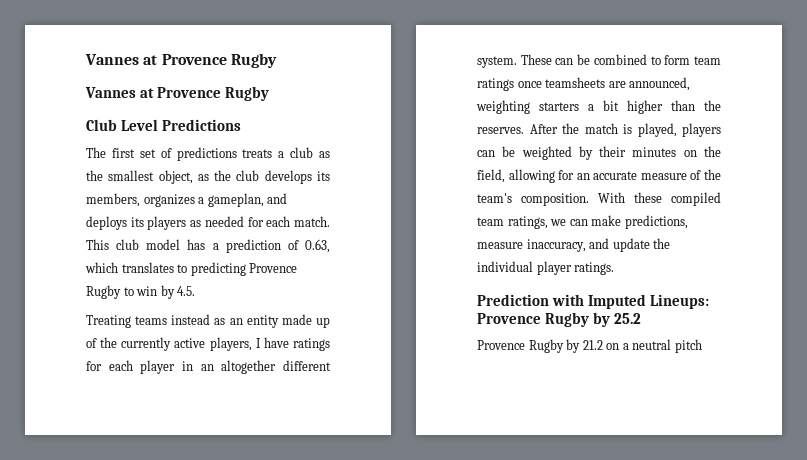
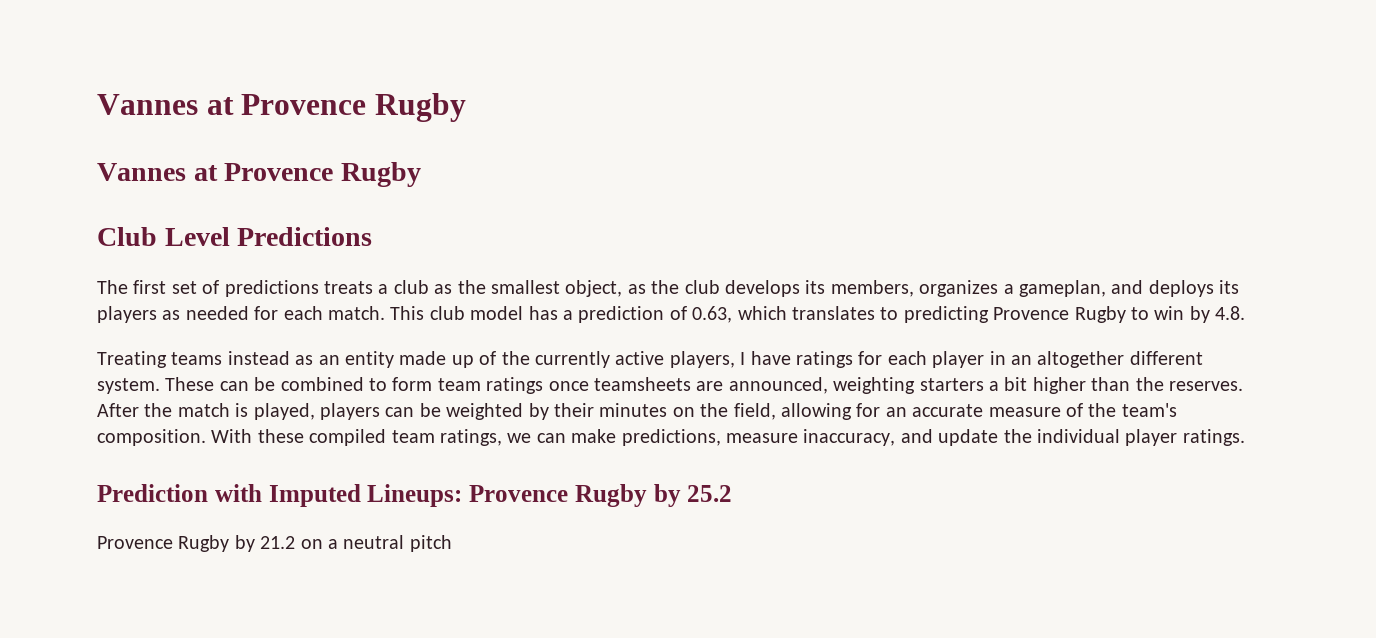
[177,286,196,296] 4.5. -> [1215,306,1246,320] 4.8.

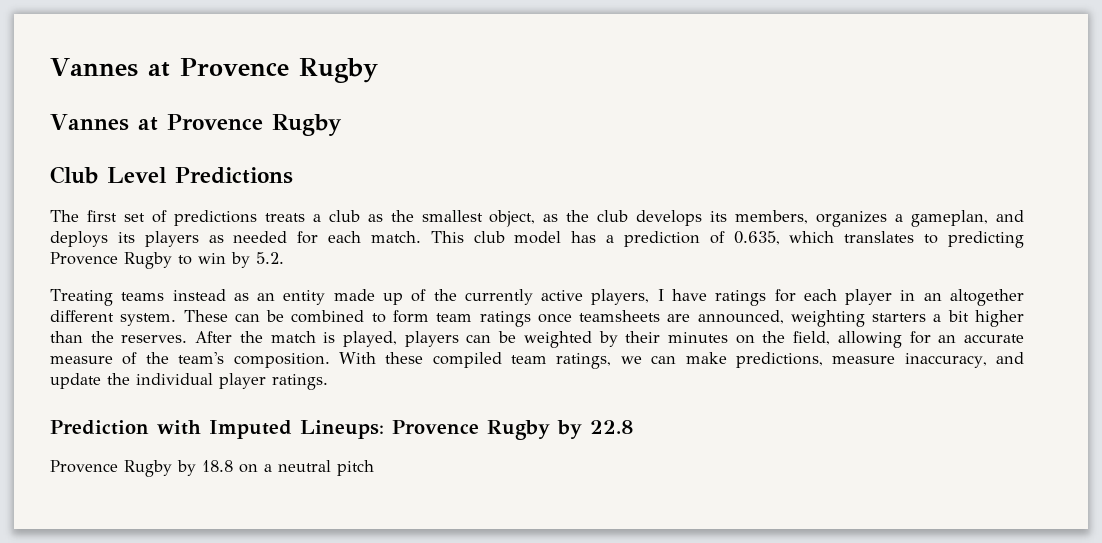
[692,306,733,323] 0.63, -> [733,231,780,245] 0.635,
[1215,306,1246,320] 4.8. -> [256,252,284,264] 5.2.
[687,485,733,502] [97,535,296,552] 25.2 // Provence Rugby by 21.2 -> [590,420,633,434] [50,460,233,477] 22.8 // Provence Rugby by 18.8

